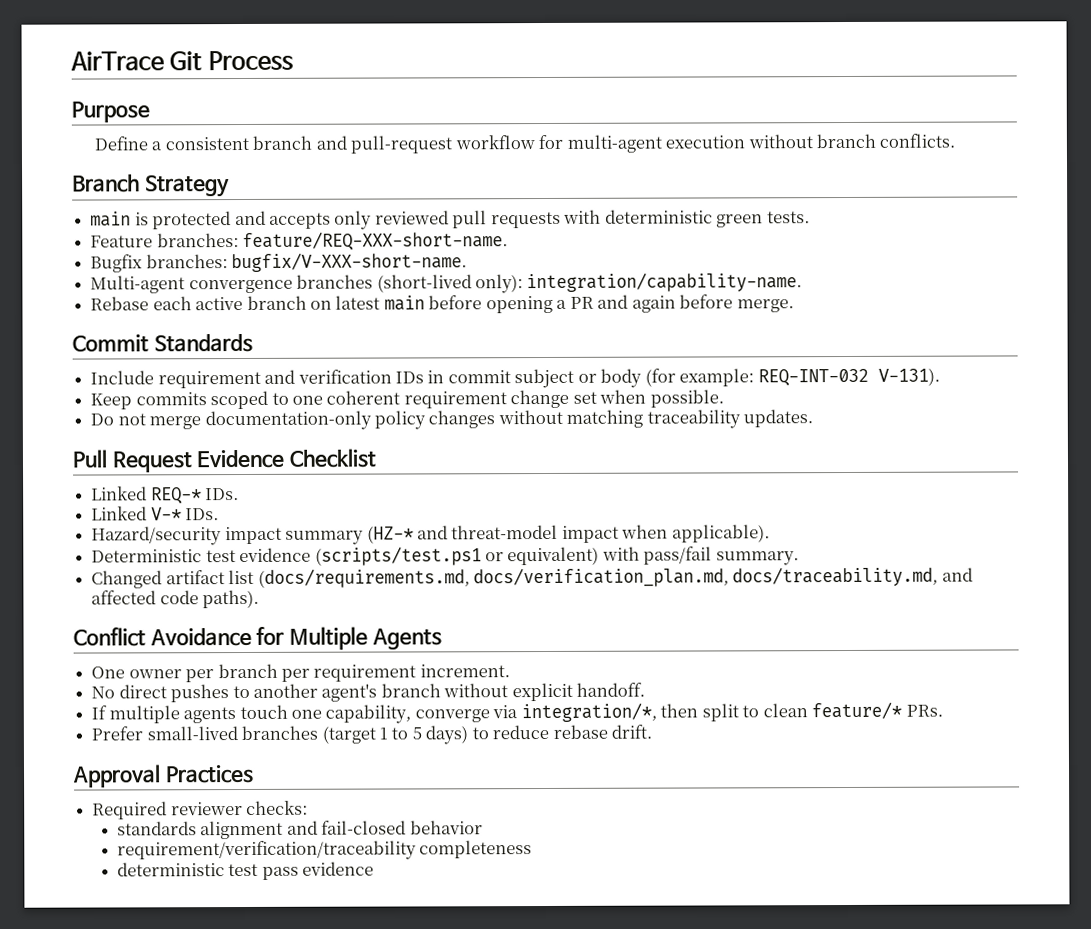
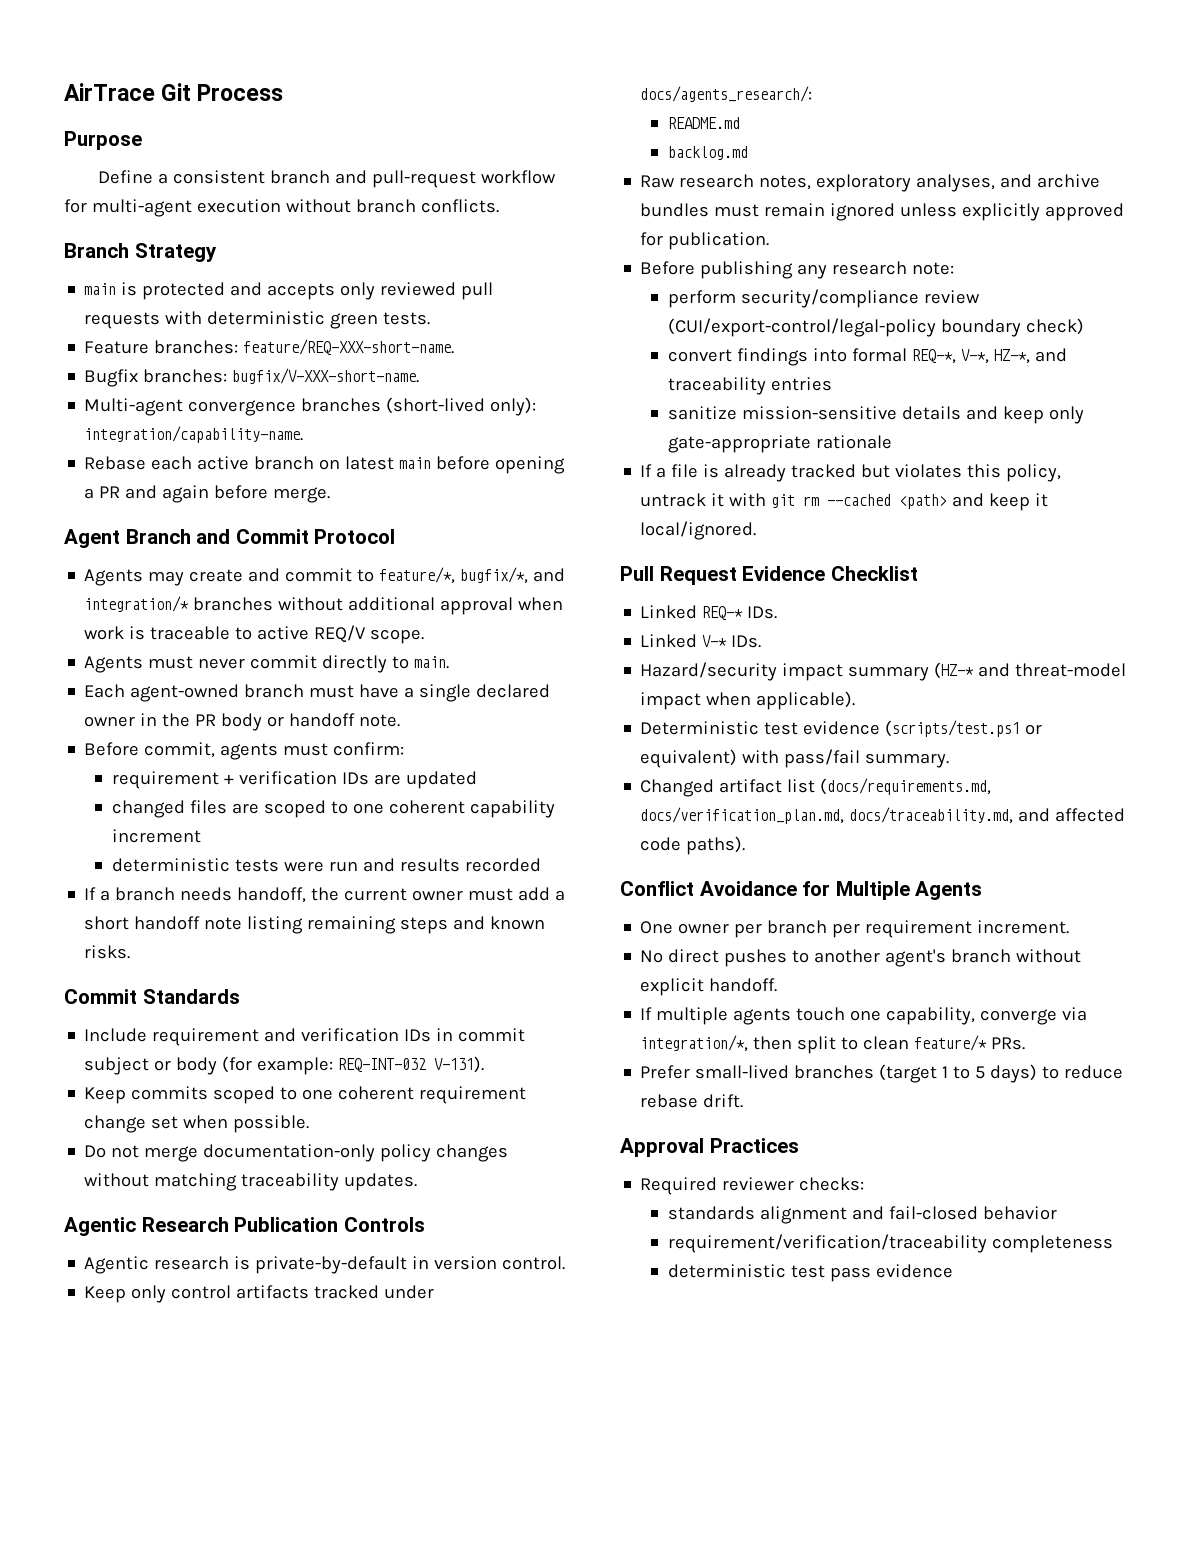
(794, 306) none -> [64,529,396,548] [84,567,566,586] [84,596,564,615] [84,625,425,644] [84,655,450,673] [84,684,551,702] [84,713,401,731] [84,742,405,760] [112,771,478,789] [112,800,556,818] [112,829,202,843] [112,858,542,872] [84,887,566,903] [84,916,546,934] [84,945,131,959] // Agent Branch and Commit Protocol // Agents may create and commit to feature/*, bugfix/*, and integration/* branches without additional approval when work is traceable to active REQ/V scope. // Agents must never commit directly to main. // Each agent-owned branch must have a single declared owner in the PR body or handoff note. // Before commit, agents must confirm: // requirement + verification IDs are updated // changed files are scoped to one coherent capability increment // deterministic tests were run and results recorded // If a branch needs handoff, the current owner must add a short handoff note listing remaining steps and known risks.
(814, 418) none -> [64,1217,425,1236] [84,1256,566,1274] [84,1285,435,1303] [640,86,813,102] [668,117,741,129] [668,146,749,160] [640,174,1101,192] [640,203,1125,221] [640,232,770,250] [640,261,955,279] [668,289,981,308] [668,318,1085,337] [668,348,1068,366] [668,377,833,395] [668,406,1085,424] [668,435,893,453] [640,464,1062,482] [640,493,1049,511] [640,521,757,540] // Agentic Research Publication Controls // Agentic research is private-by-default in version control. // Keep only control artifacts tracked under docs/agents_research/: // README.md // backlog.md // Raw research notes, exploratory analyses, and archive bundles must remain ignored unless explicitly approved for publication. // Before publishing any research note: // perform security/compliance review (CUI/export-control/legal-policy boundary check) // convert findings into formal REQ-*, V-*, HZ-*, and traceability entries // sanitize mission-sensitive details and keep only gate-appropriate rationale // If a file is already tracked but violates this policy, untrack it with git rm --cached <path> and keep it local/ignored.

